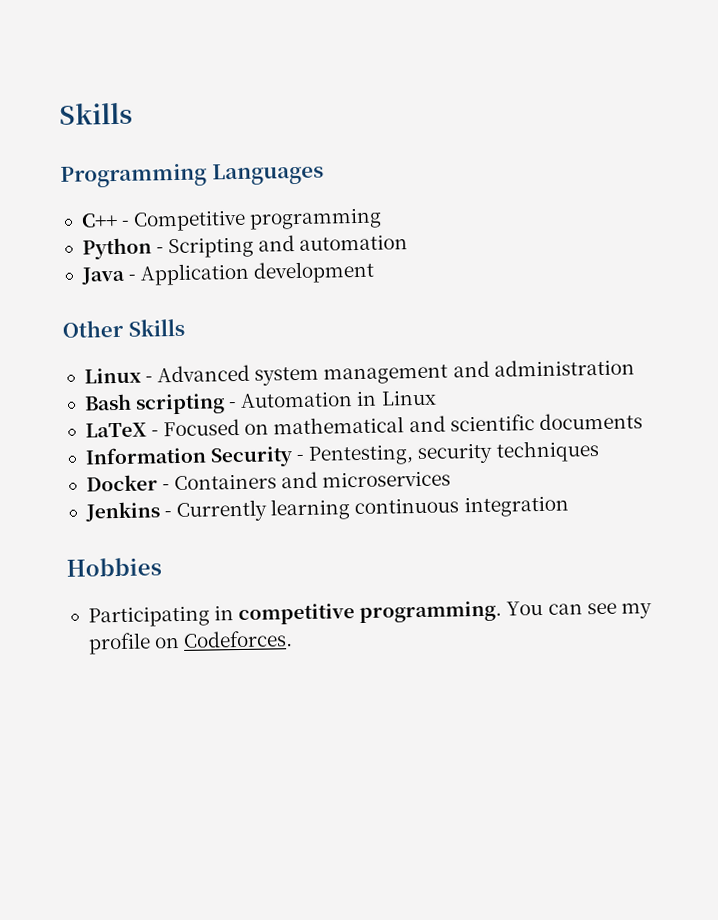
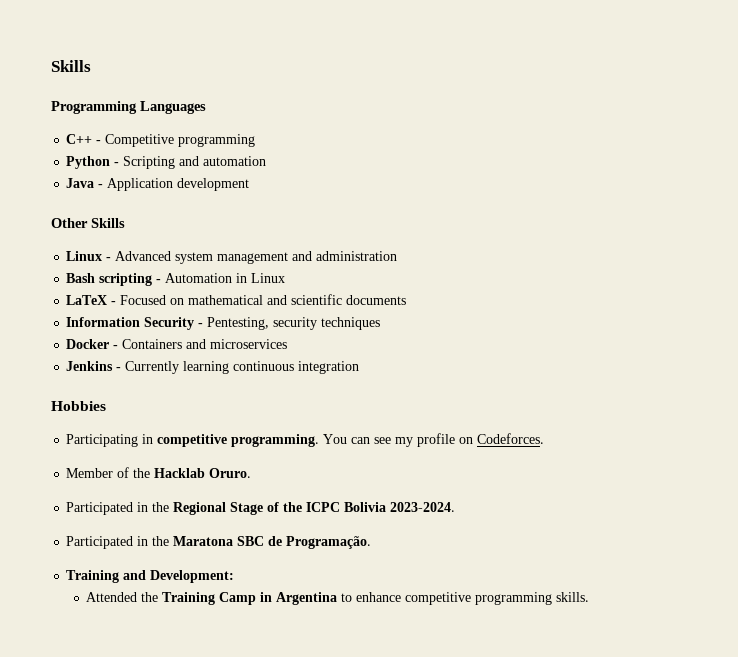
(294, 639) none -> [66,467,252,478] [66,502,456,515] [66,536,372,549] [66,570,235,583] [86,592,590,605] // Member of the Hacklab Oruro. // Participated in the Regional Stage of the ICPC Bolivia 2023-2024. // Participated in the Maratona SBC de Programação. // Training and Development: // Attended the Training Camp in Argentina to enhance competitive programming skills.

